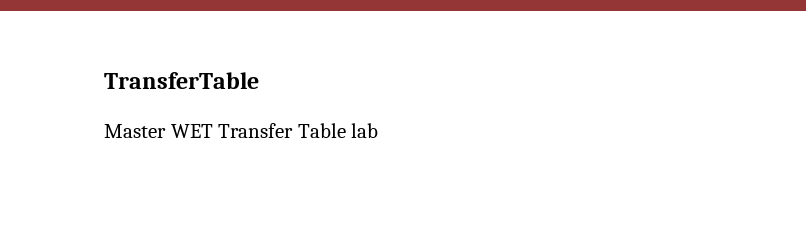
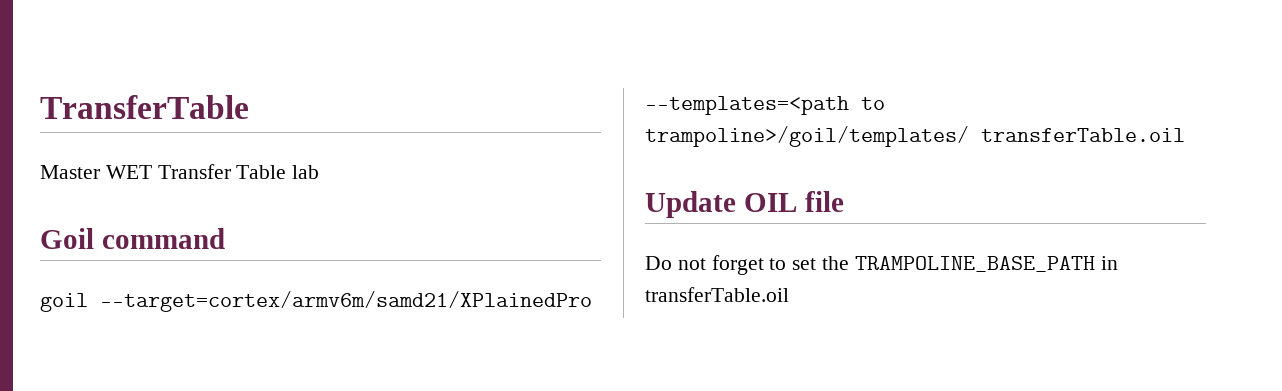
(379, 130) none -> [40,228,225,249] [40,291,592,312] [645,96,885,115] [645,126,1185,147] [645,191,844,218] [645,255,1118,275] [645,287,789,302] // Goil command // goil --target=cortex/armv6m/samd21/XPlainedPro --templates=<path to trampoline>/goil/templates/ transferTable.oil // Update OIL file // Do not forget to set the TRAMPOLINE_BASE_PATH in transferTable.oil

